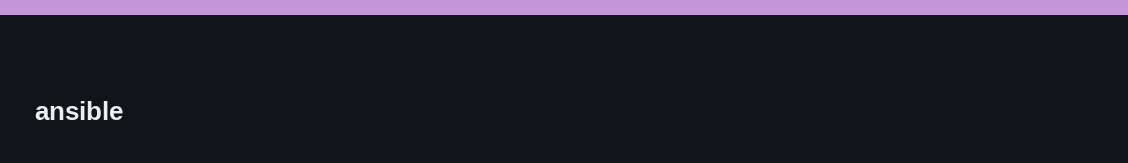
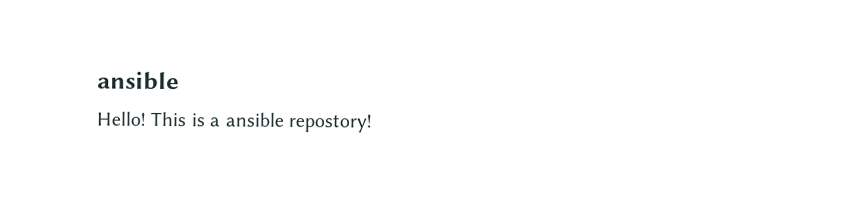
[35,101,123,120] ansible -> [97,71,180,91] [96,111,372,133] ansible // Hello! This is a ansible repostory!

